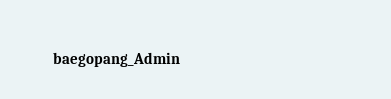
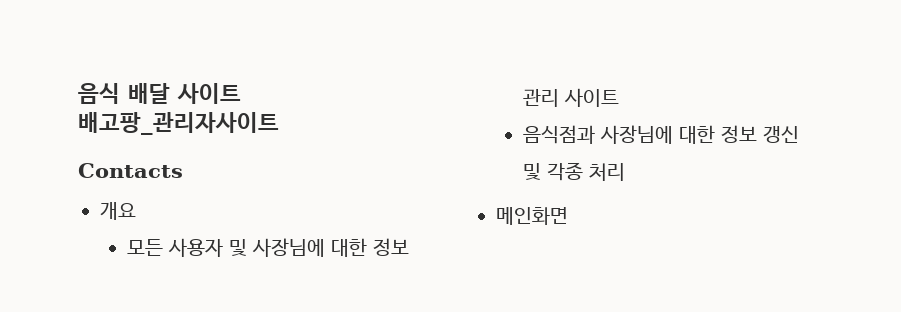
[53,52,180,67] baegopang_Admin -> [78,83,241,104] [78,112,279,135] [78,163,183,178] [100,202,136,220] [127,238,410,257] [523,88,620,107] [523,125,800,144] [523,162,626,181] [496,207,568,225] 음식 배달 사이트 배고팡_관리자사이트 // Contacts // 개요 // 모든 사용자 및 사장님에 대한 정보 관리 사이트 // 음식점과 사장님에 대한 정보 갱신 및 각종 처리 // 메인화면

